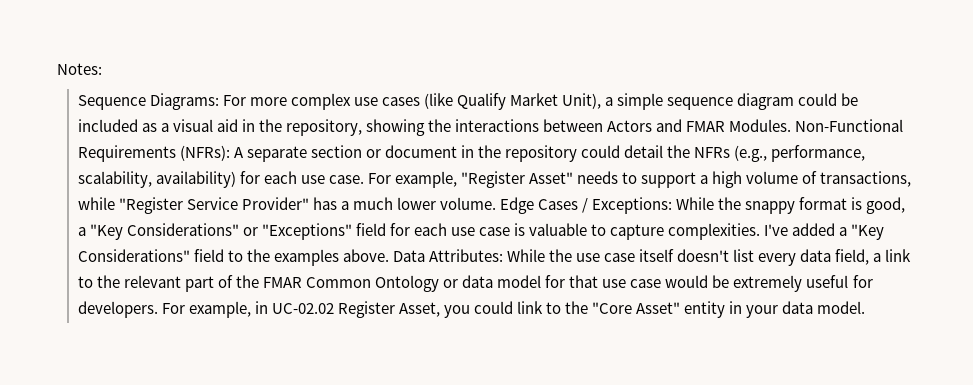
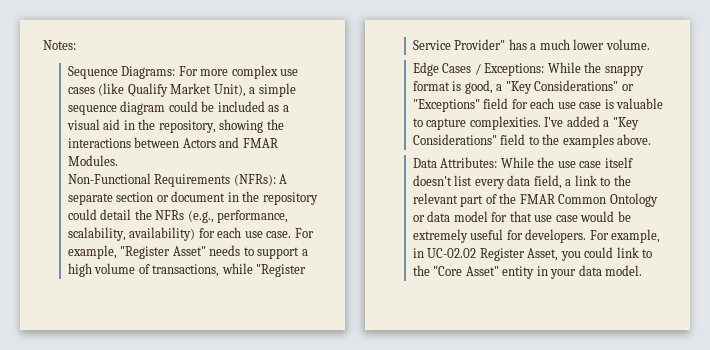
(792, 125) none -> (118, 160) //
(496, 203) none -> (650, 44) //
(389, 255) none -> (652, 139) //

